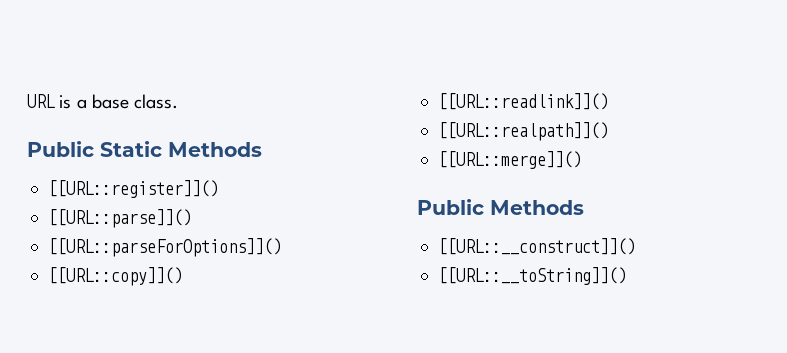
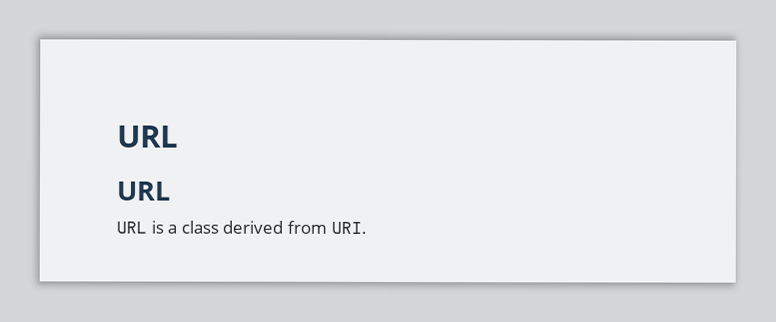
[27,94,179,109] [27,141,262,157] [48,180,220,198] [48,209,193,228] [48,238,283,257] [48,267,184,286] [438,93,610,110] [438,122,610,141] [438,151,583,169] [417,199,584,215] [438,238,637,255] [438,267,628,285] URL is a base class. // Public Static Methods // [[URL::register]]() // [[URL::parse]]() // [[URL::parseForOptions]]() // [[URL::copy]]() // [[URL::readlink]]() // [[URL::realpath]]() // [[URL::merge]]() // Public Methods // [[URL::__construct]]() // [[URL::__toString]]() -> [117,125,179,148] [116,181,170,201] [116,220,367,234] URL // URL // URL is a class derived from URI.

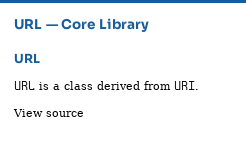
[117,125,179,148] URL -> [14,18,149,32] URL — Core Library
(367, 227) none -> [13,109,84,117] // View source

